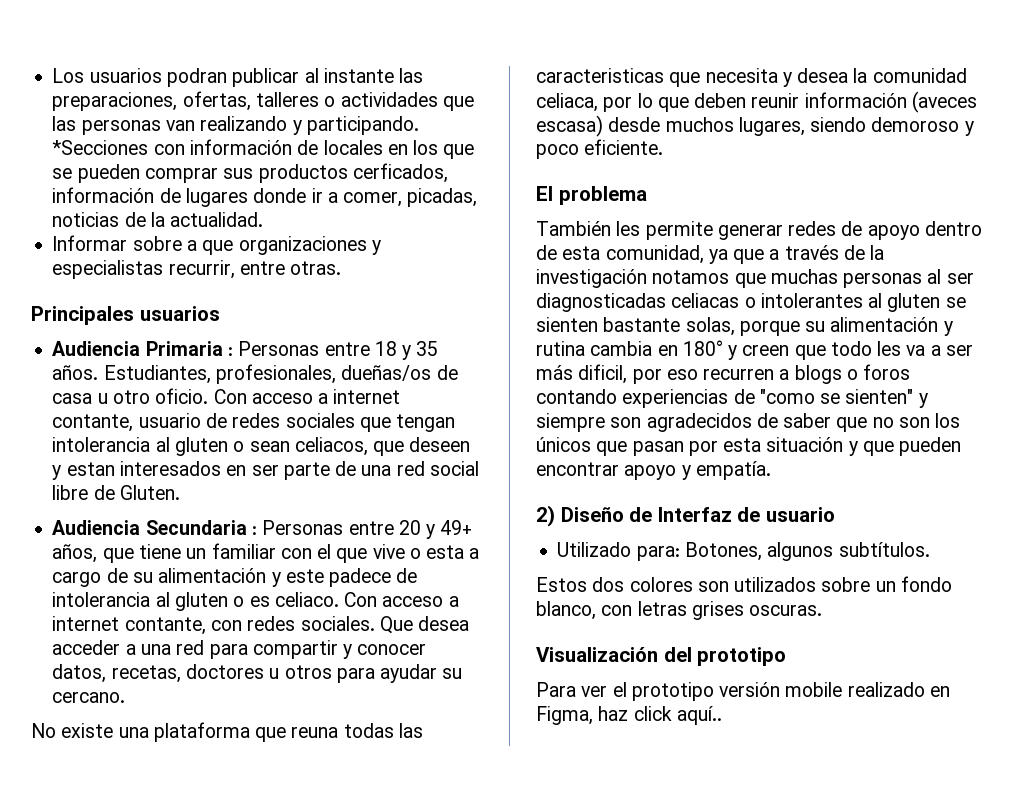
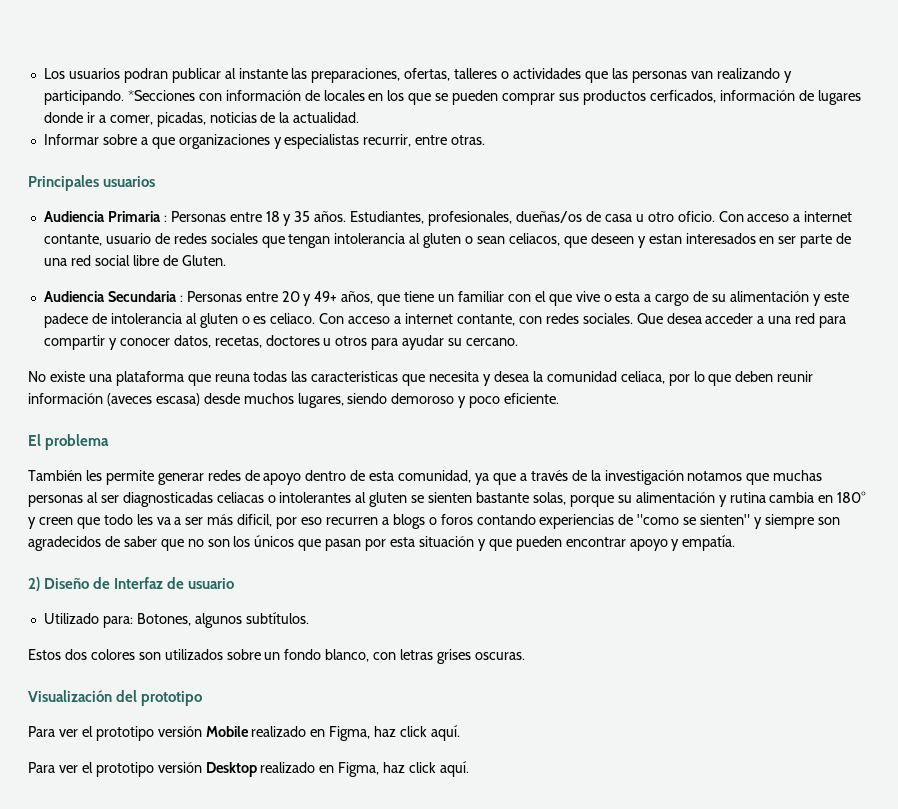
[785,682,950,697] [536,706,722,725] mobile realizado en Figma, haz click aquí.. -> [205,725,461,741] [28,761,470,777] Mobile realizado en Figma, haz click aquí. // Para ver el prototipo versión Desktop realizado en Figma, haz click aquí.

